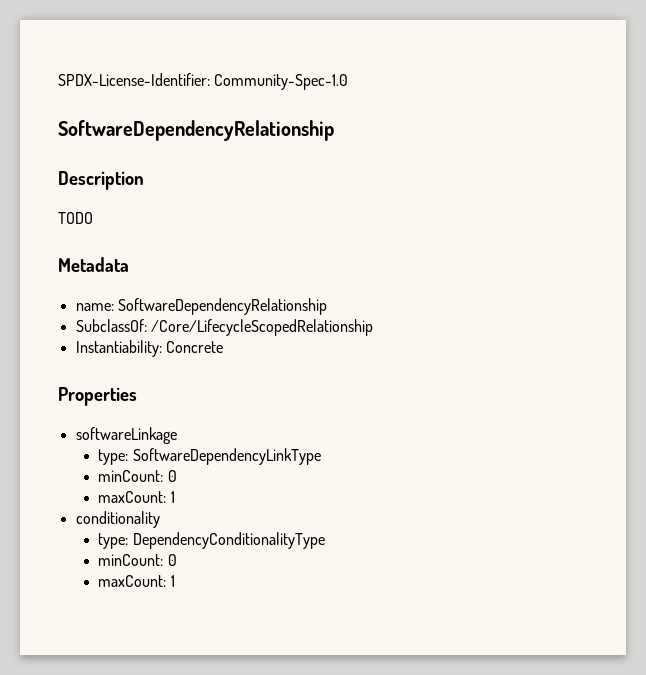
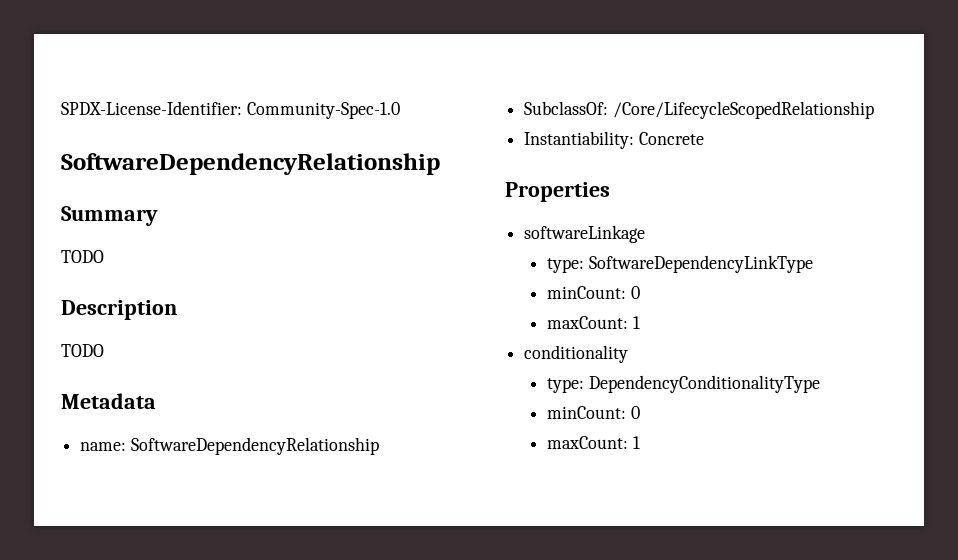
(334, 130) none -> [61,206,158,226] [61,250,104,263] // Summary // TODO

